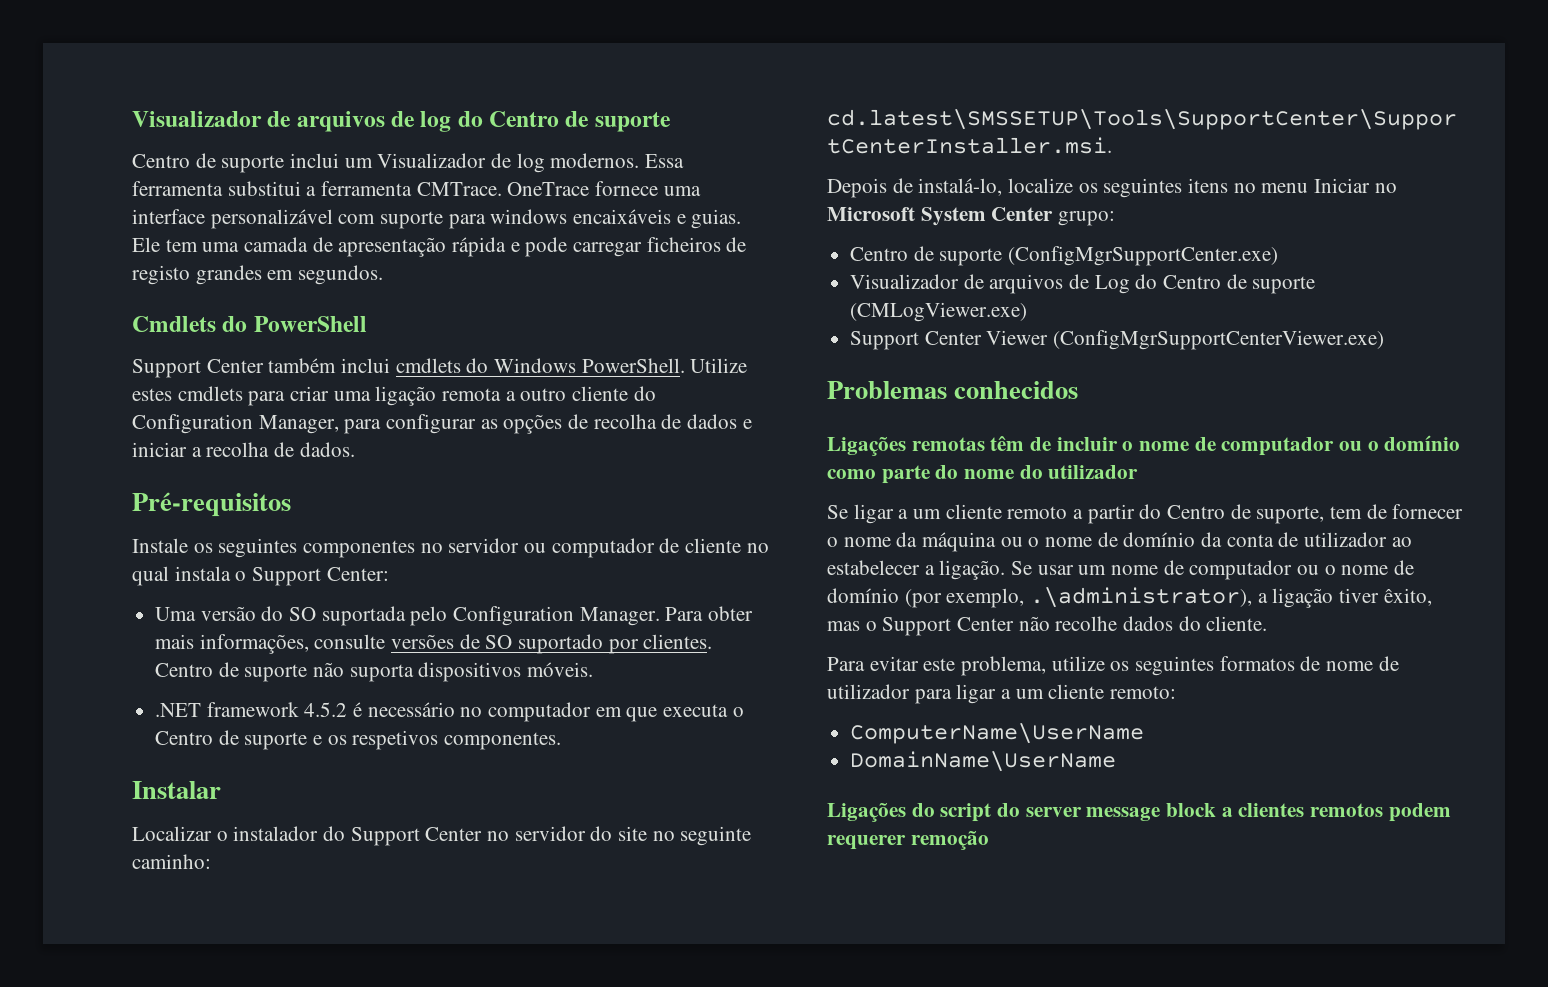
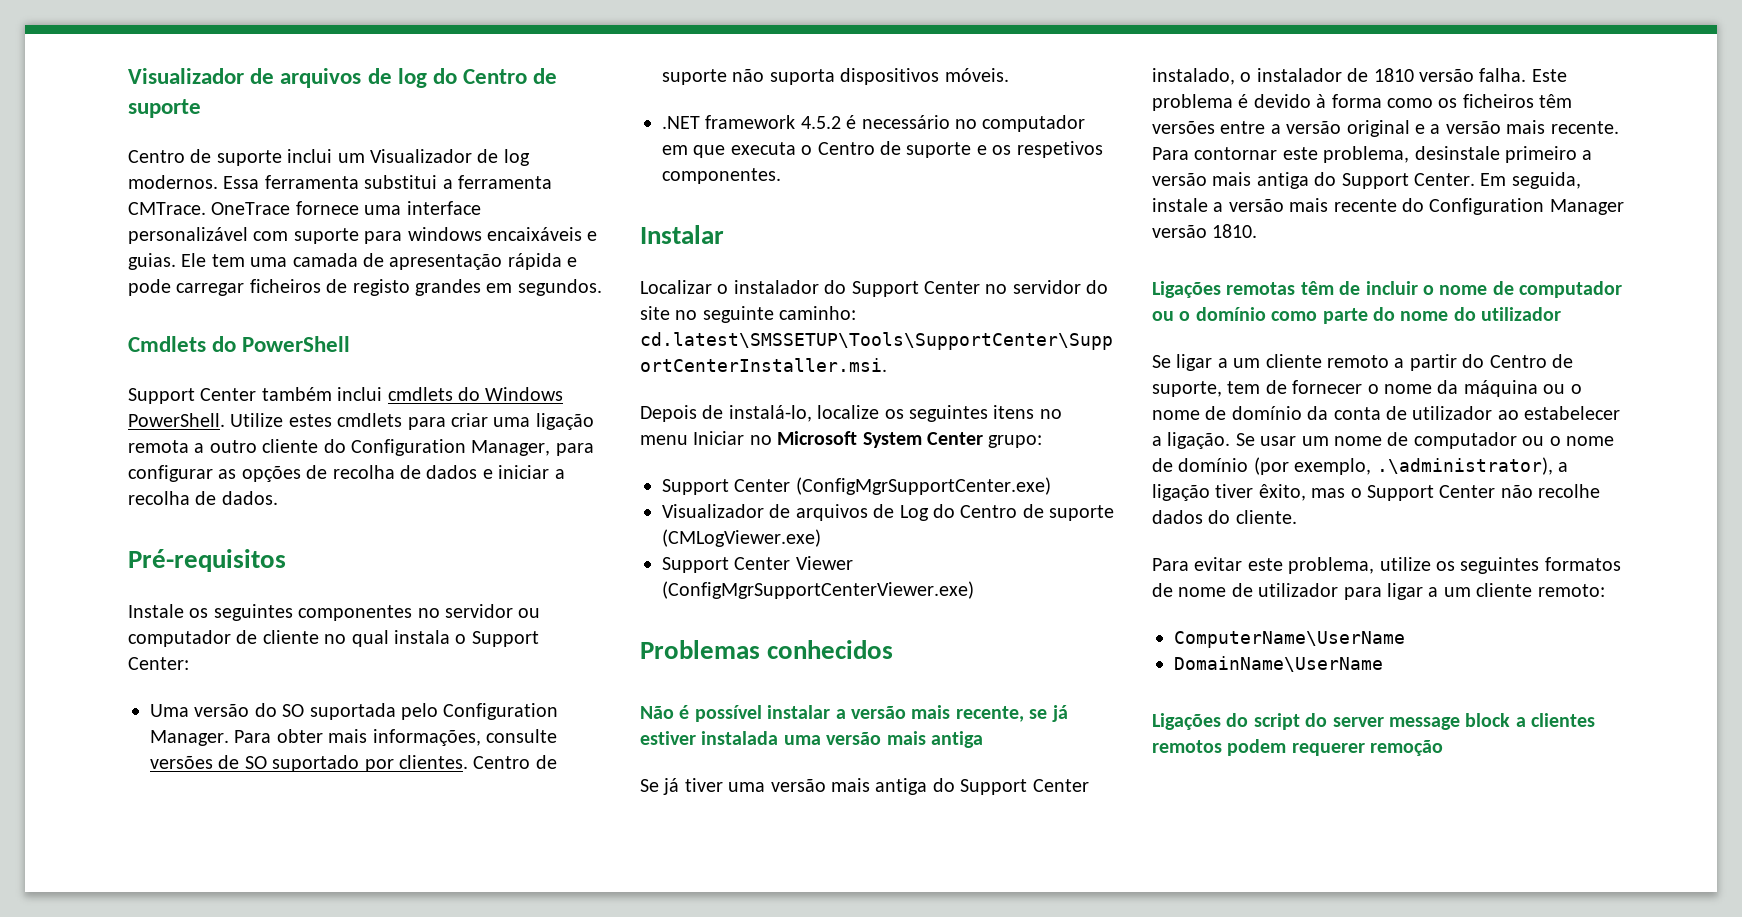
[850,246,1003,266] Centro de suporte -> [662,479,791,495] Support Center
(1079, 390) none -> [640,705,1068,722] [640,731,983,748] [640,778,1089,795] [1152,68,1567,85] [1152,94,1573,111] [1152,120,1619,137] [1152,146,1593,163] [1152,172,1581,189] [1152,198,1624,215] [1152,224,1258,238] // Não é possível instalar a versão mais recente, se já estiver instalada uma versão mais antiga // Se já tiver uma versão mais antiga do Support Center instalado, o instalador de 1810 versão falha. Este problema é devido à forma como os ficheiros têm versões entre a versão original e a versão mais recente. Para contornar este problema, desinstale primeiro a versão mais antiga do Support Center. Em seguida, instale a versão mais recente do Configuration Manager versão 1810.

